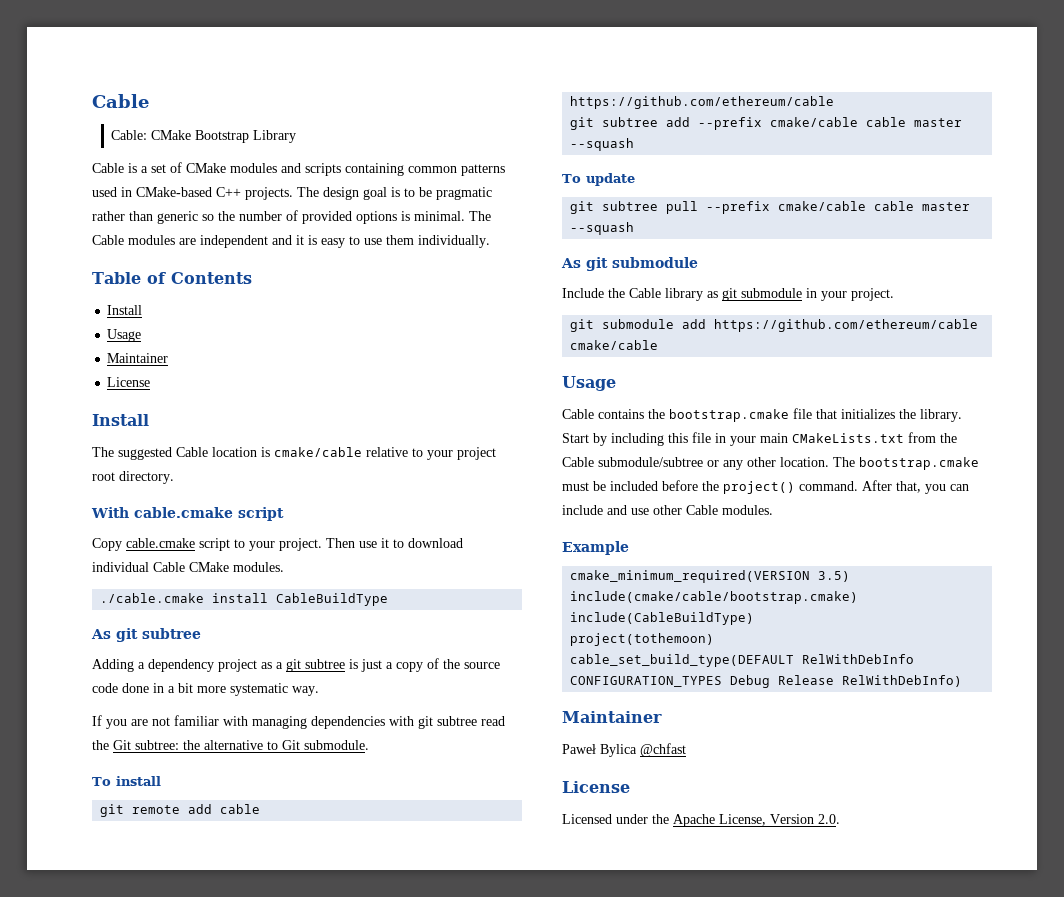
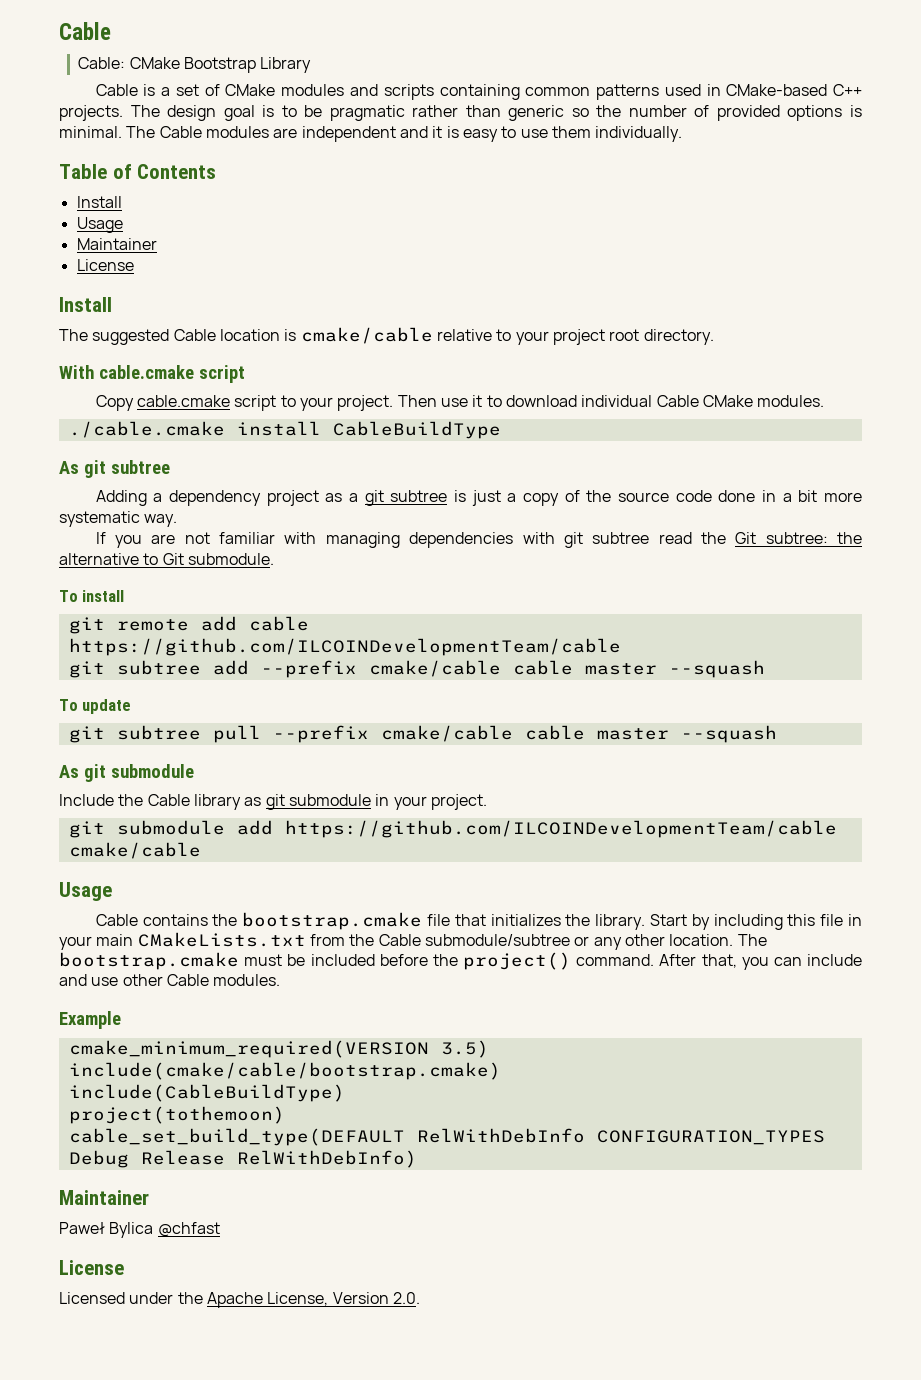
[570,96,835,109] https://github.com/ethereum/cable -> [68,638,621,656] https://github.com/ILCOINDevelopmentTeam/cable
[714,319,979,332] https://github.com/ethereum/cable -> [284,820,837,838] https://github.com/ILCOINDevelopmentTeam/cable

